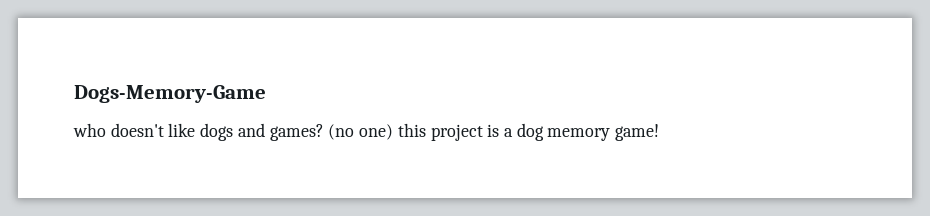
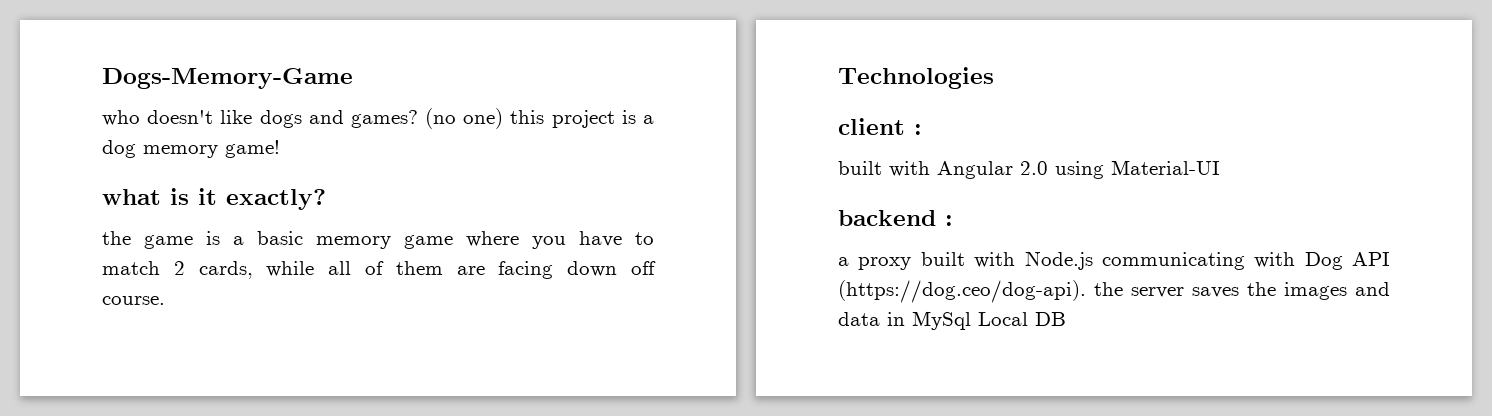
(660, 132) none -> [102,188,326,210] [102,231,654,249] [102,261,656,279] [102,296,165,305] [838,67,994,89] [838,118,922,135] [838,160,1220,179] [838,210,953,226] [838,251,1390,270] [838,280,1390,303] [838,311,1066,330] // what is it exactly? // the game is a basic memory game where you have to match 2 cards, while all of them are facing down off course. // Technologies // client : // built with Angular 2.0 using Material-UI // backend : // a proxy built with Node.js communicating with Dog API (https://dog.ceo/dog-api). the server saves the images and data in MySql Local DB

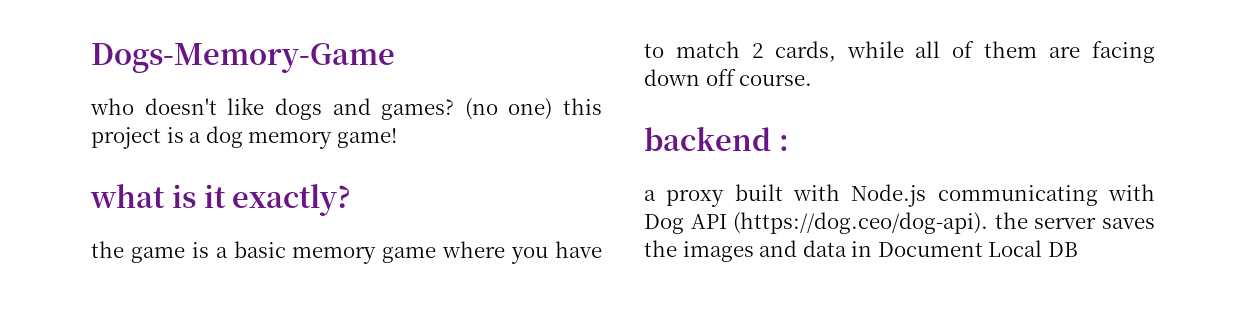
[838,67,994,89] [838,118,922,135] [838,160,1220,179] // Technologies // client : // built with Angular 2.0 using Material-UI -> (813, 80) none
[912,311,971,330] MySql -> [877,242,983,257] Document

